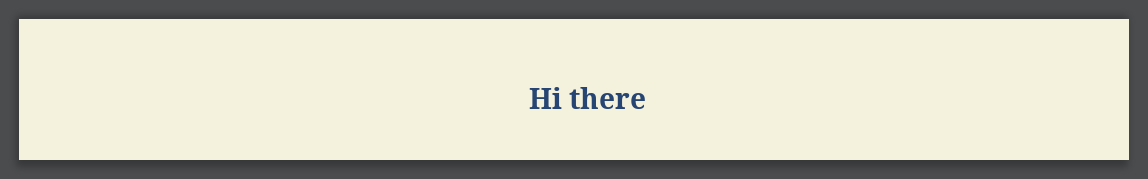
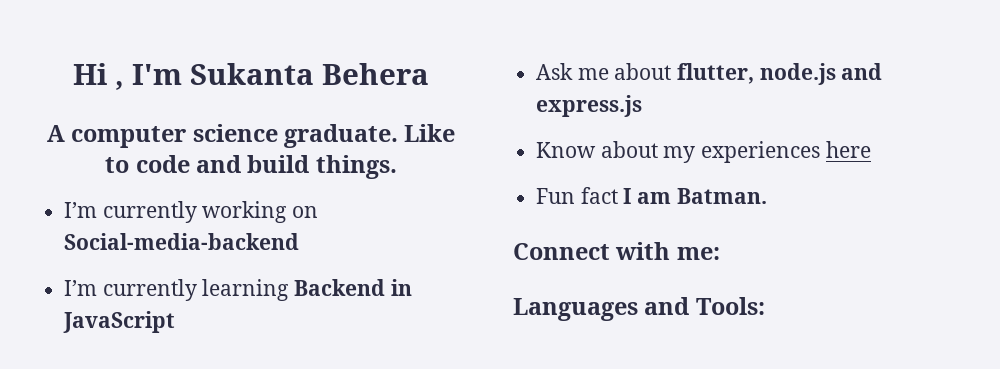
[569,87,647,109] there -> [115,63,429,90] [46,124,456,148] [105,155,397,179] [64,201,319,223] [64,233,300,250] [64,279,412,301] [63,311,176,333] [536,63,883,85] [536,95,643,117] [536,141,871,163] [536,187,767,204] [513,242,720,260] [513,297,765,321] , I'm Sukanta Behera // A computer science graduate. Like to code and build things. // I’m currently working on Social-media-backend // I’m currently learning Backend in JavaScript // Ask me about flutter, node.js and express.js // Know about my experiences here // Fun fact I am Batman. // Connect with me: // Languages and Tools:

